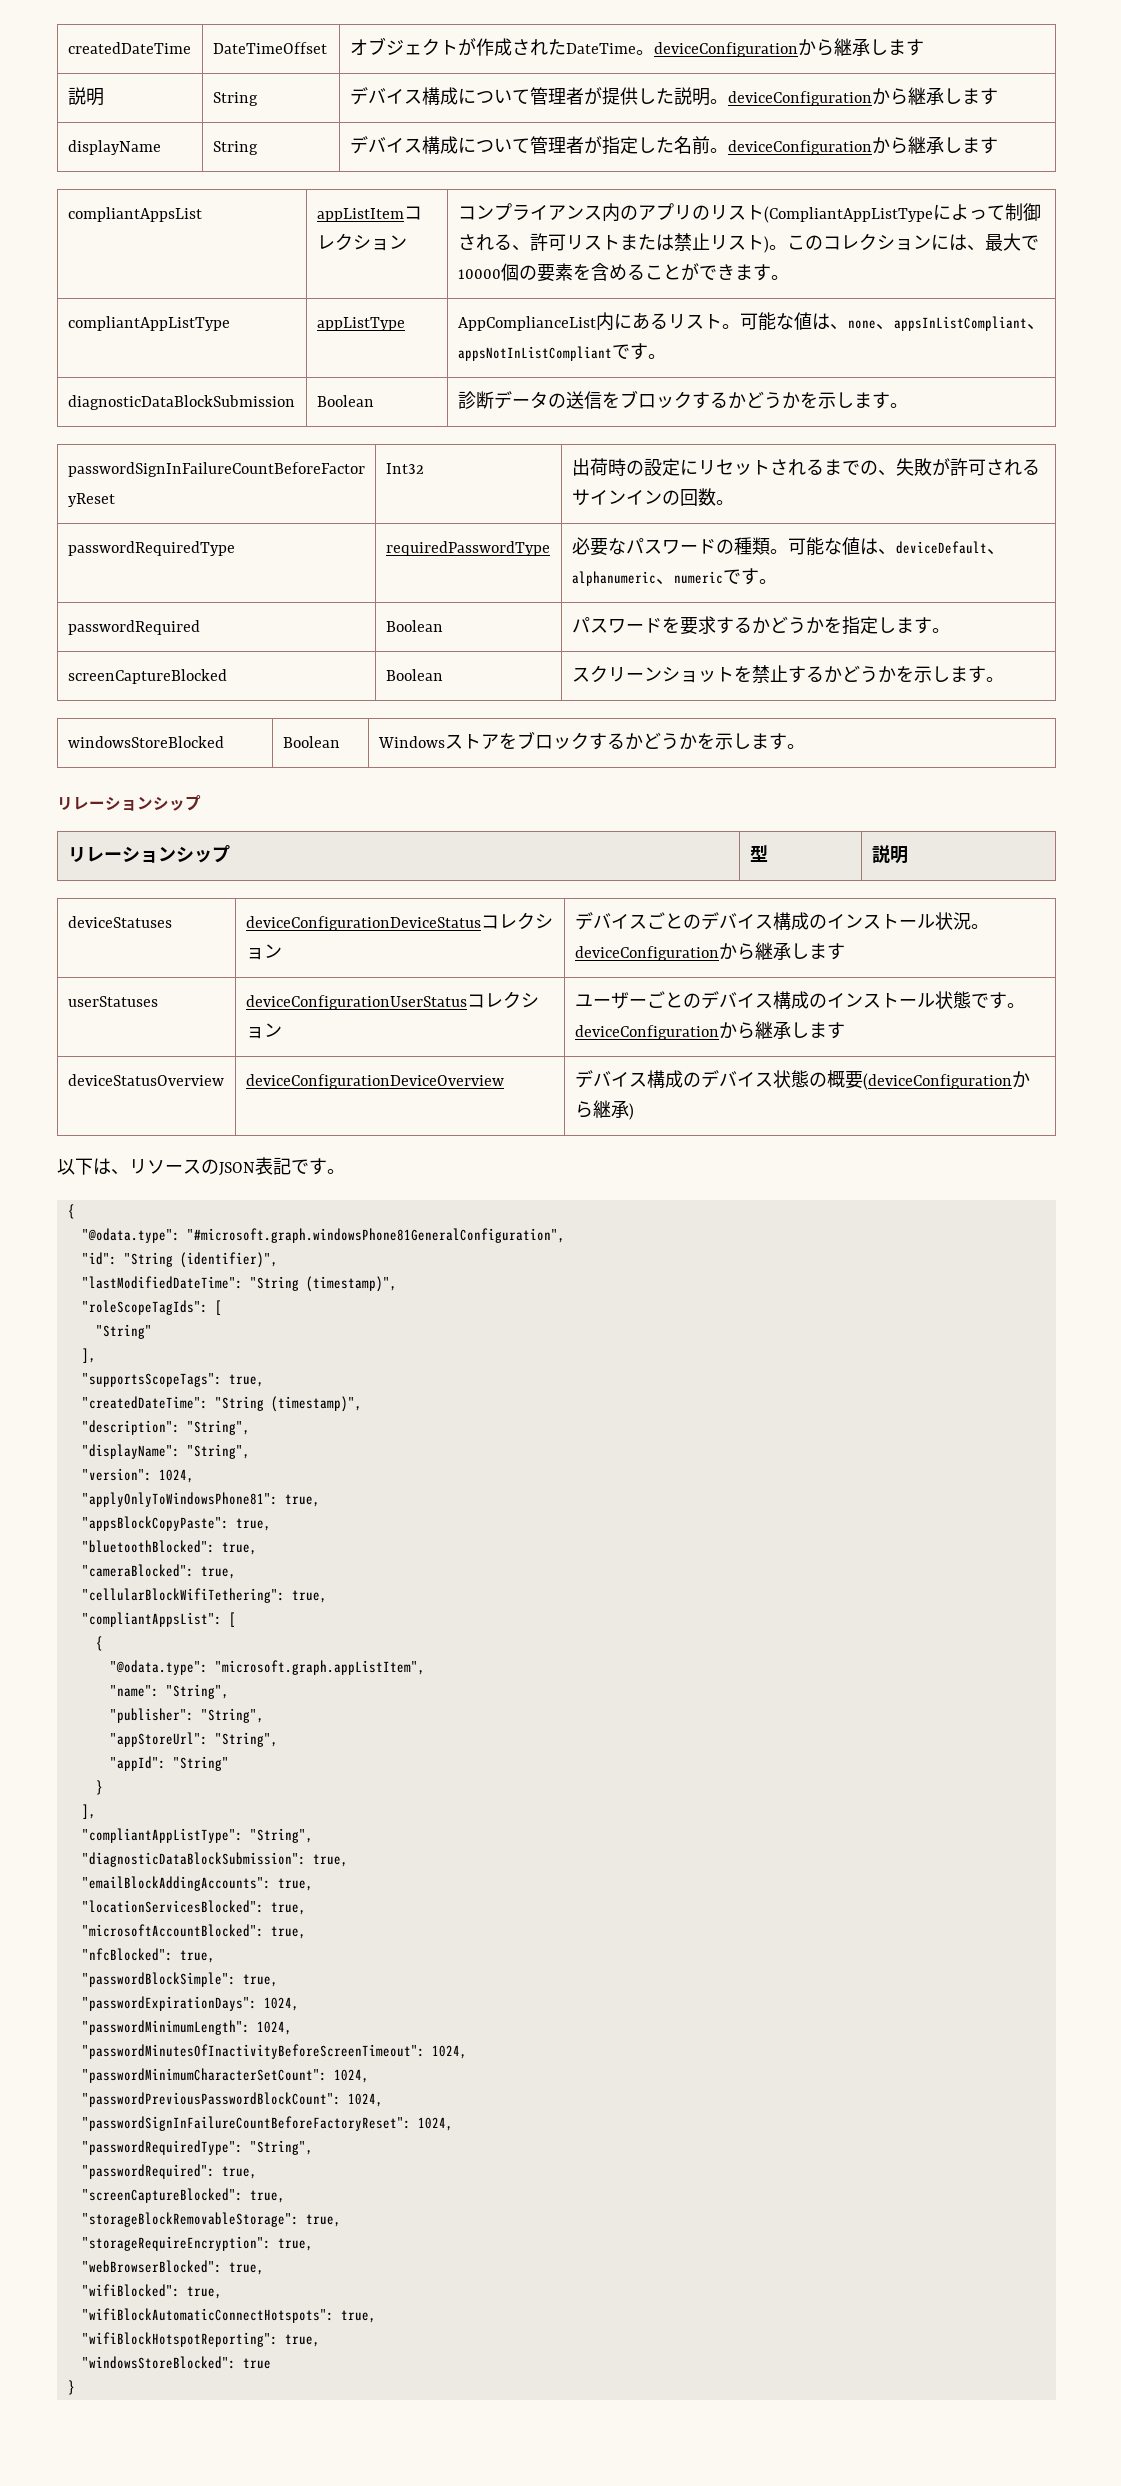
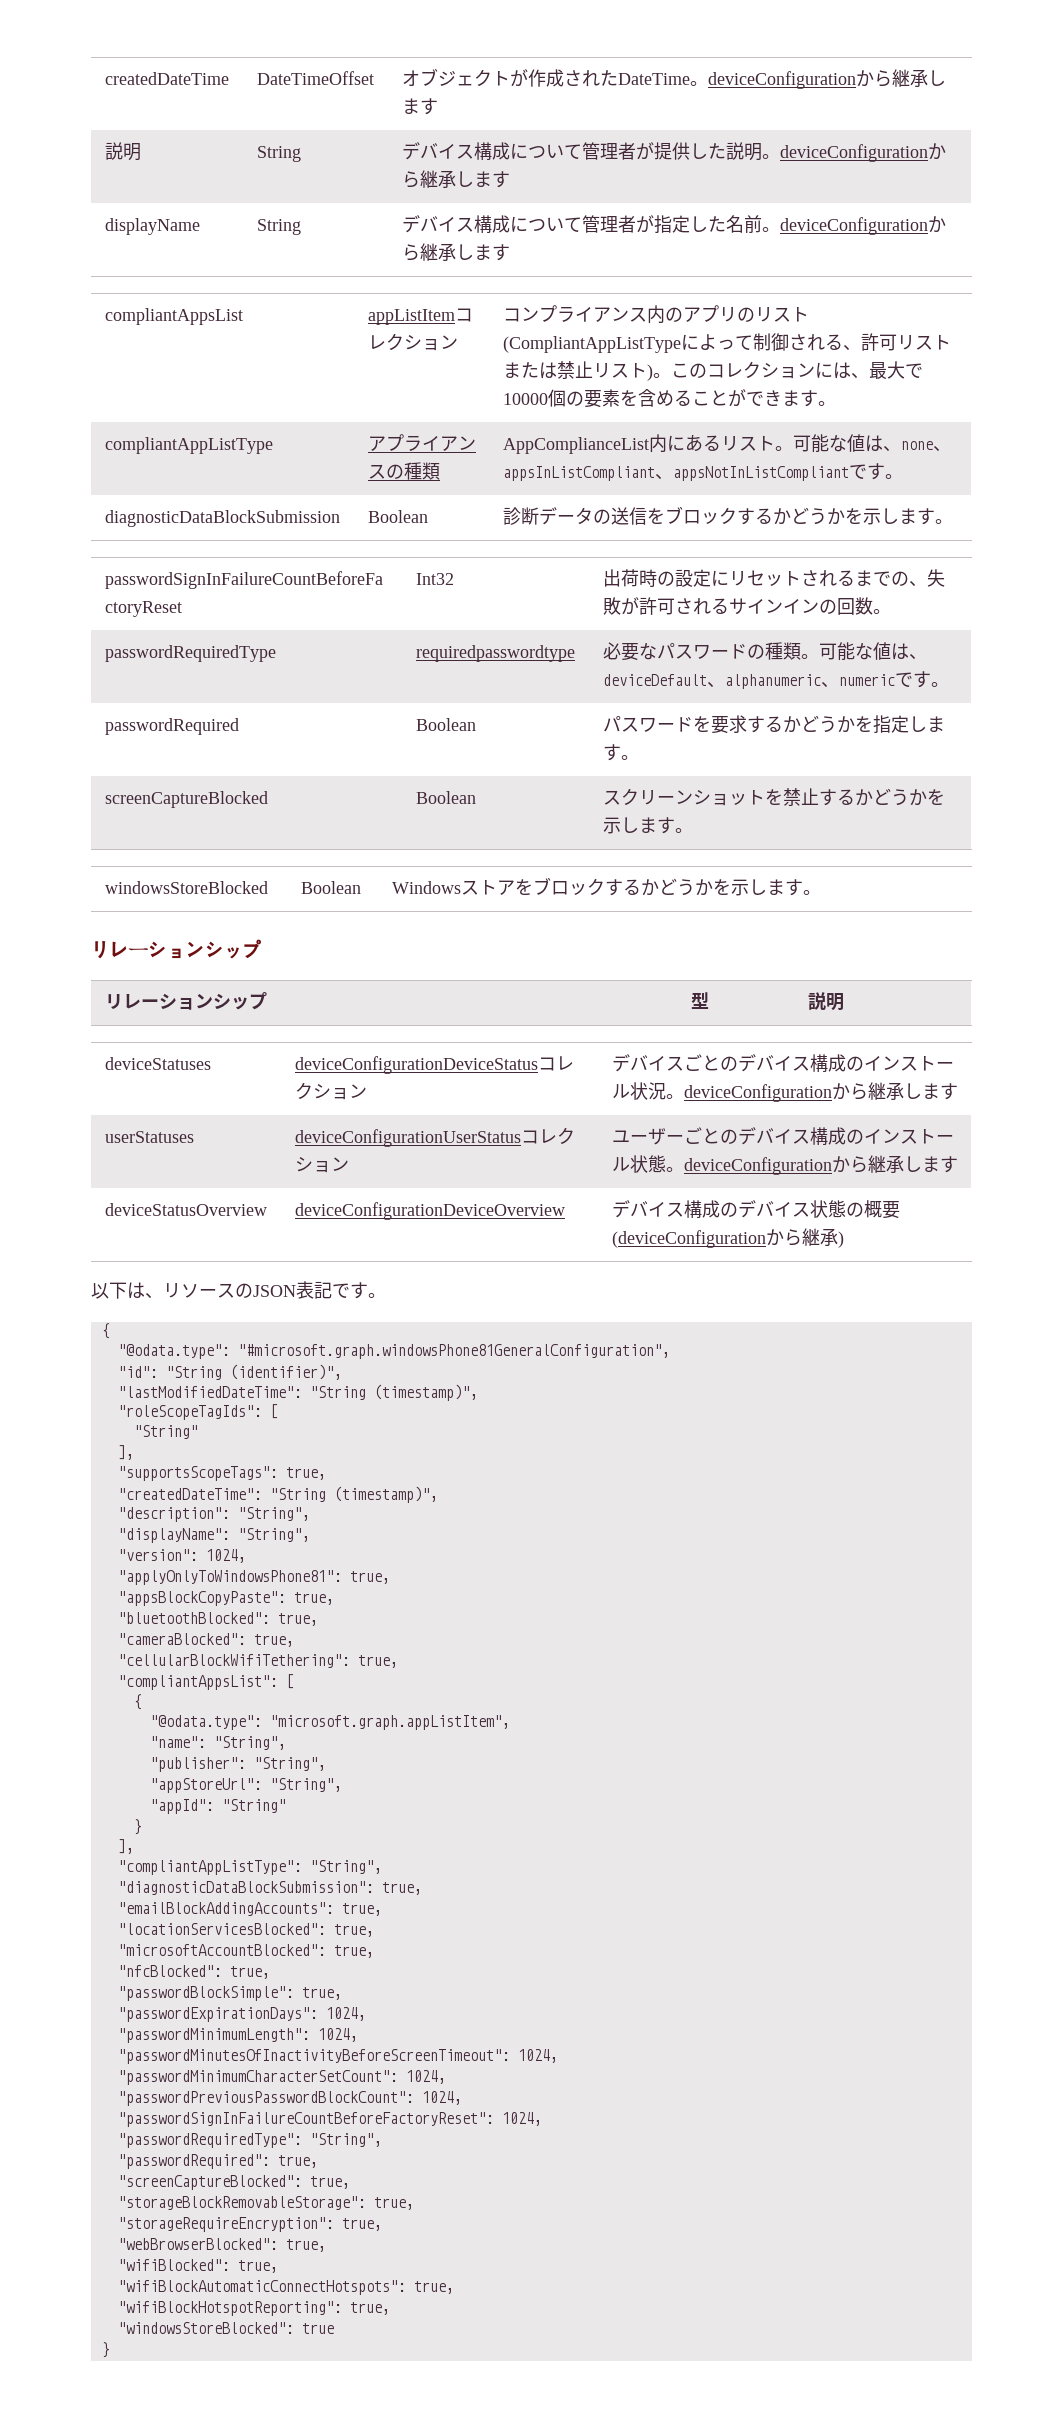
[316,317,405,331] appListType -> [367,434,476,452] [367,462,440,480] アプライアンスの種類
[385,541,550,556] requiredPasswordType -> [415,645,575,662] requiredpasswordtype
[970,992,1007,1009] です -> (666, 1164) none

